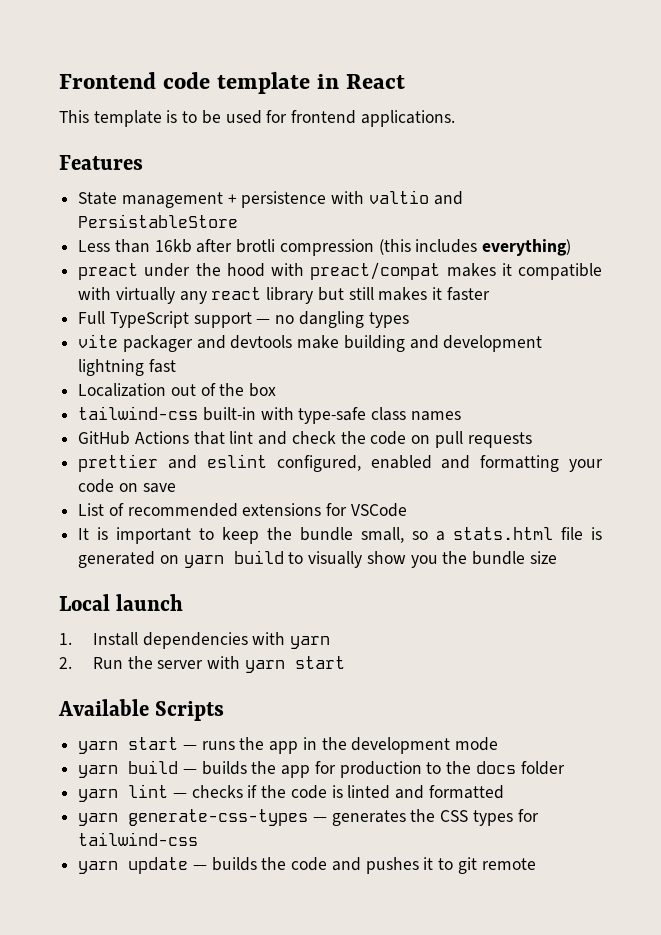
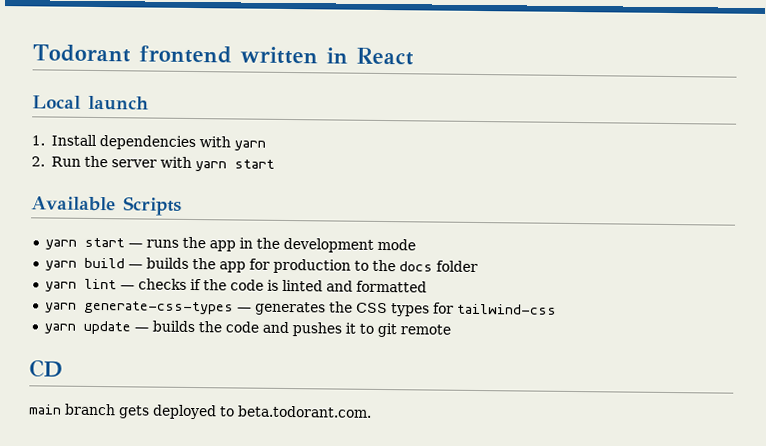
[59,72,310,94] Frontend code template -> [32,44,318,65] Todorant frontend written
[59,110,455,127] [59,155,143,170] [78,190,463,208] [78,214,239,228] [78,239,572,256] [78,262,602,280] [78,287,490,304] [78,311,409,328] [78,334,543,352] [78,359,176,376] [78,383,277,397] [78,406,461,424] [78,431,532,448] [78,454,603,472] [78,479,176,493] [78,503,407,517] [78,527,603,544] [78,550,557,568] // This template is to be used for frontend applications. // Features // State management + persistence with valtio and PersistableStore // Less than 16kb after brotli compression (this includes everything) // preact under the hood with preact/compat makes it compatible with virtually any react library but still makes it faster // Full TypeScript support — no dangling types // vite packager and devtools make building and development lightning fast // Localization out of the box // tailwind-css built-in with type-safe class names // GitHub Actions that lint and check the code on pull requests // prettier and eslint configured, enabled and formatting your code on save // List of recommended extensions for VSCode // It is important to keep the bundle small, so a stats.html file is generated on yarn build to visually show you the bundle size -> (414, 56) none
(536, 864) none -> [29,359,63,378] [28,403,372,420] // CD // main branch gets deployed to beta.todorant.com.

